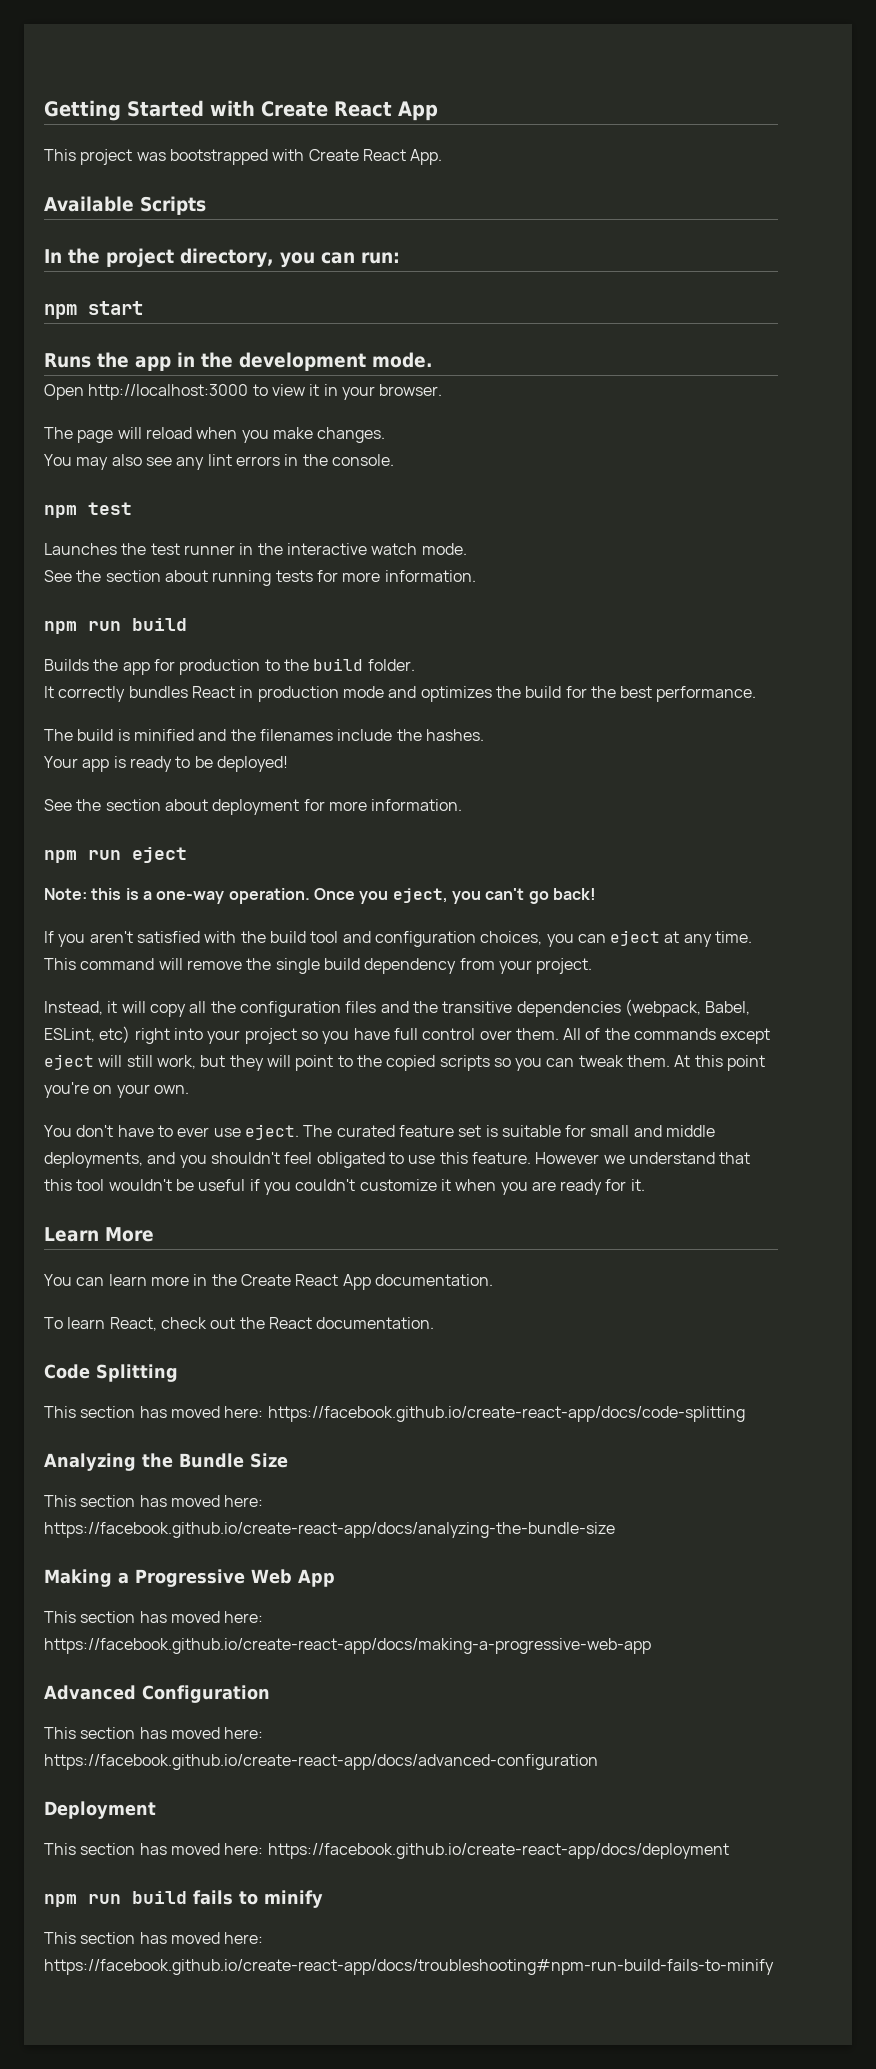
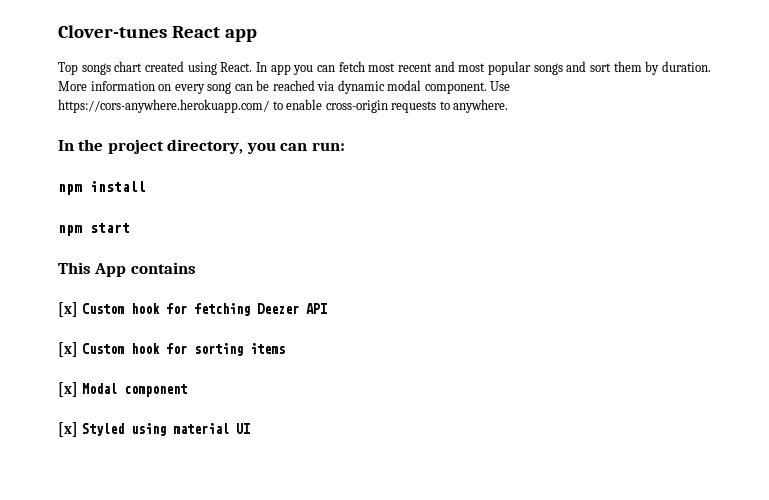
[44,100,438,121] [44,149,443,165] [44,196,206,215] Getting Started with Create React App // This project was bootstrapped with Create React App. // Available Scripts -> [58,25,257,42] [58,61,711,75] [58,80,511,94] [58,99,509,113] Clover-tunes React app // Top songs chart created using React. In app you can fetch most recent and most popular songs and sort them by duration. More information on every song can be reached via dynamic modal component. Use https://cors-anywhere.herokuapp.com/ to enable cross-origin requests to anywhere.
(400, 258) none -> [58,181,146,195] // npm install
[44,352,433,371] [44,384,443,400] [44,427,386,443] [44,454,394,470] [44,502,132,518] [44,543,467,555] [44,570,476,586] [44,618,187,634] [44,658,415,675] [44,686,757,702] [44,729,484,741] [44,756,288,772] [44,799,463,815] [44,847,187,863] [44,888,596,904] [44,930,753,947] [44,958,593,974] [44,999,751,1017] [44,1026,771,1044] [44,1054,766,1071] [44,1082,189,1098] [44,1124,716,1140] [44,1152,751,1168] [44,1179,645,1195] [44,1227,154,1242] [44,1274,493,1290] [44,1317,435,1331] [44,1364,178,1382] [44,1406,745,1422] [44,1453,288,1471] [44,1495,264,1507] [44,1522,615,1538] [44,1569,335,1587] [44,1611,264,1623] [44,1638,651,1654] [44,1685,270,1703] [44,1727,264,1739] [44,1754,598,1770] [44,1801,156,1819] [44,1843,729,1859] [44,1890,323,1908] [44,1932,264,1944] [44,1959,774,1975] Runs the app in the development mode. // Open http://localhost:3000 to view it in your browser. // The page will reload when you make changes. // You may also see any lint errors in the console. // npm test // Launches the test runner in the interactive watch mode. // See the section about running tests for more information. // npm run build // Builds the app for production to the build folder. // It correctly bundles React in production mode and optimizes the build for the best performance. // The build is minified and the filenames include the hashes. // Your app is ready to be deployed! // See the section about deployment for more information. // npm run eject // Note: this is a one-way operation. Once you eject, you can't go back! // If you aren't satisfied with the build tool and configuration choices, you can eject at any time. This command will remove the single build dependency from your project. // Instead, it will copy all the configuration files and the transitive dependencies (webpack, Babel, ESLint, etc) right into your project so you have full control over them. All of the commands except eject will still work, but they will point to the copied scripts so you can tweak them. At this point you're on your own. // You don't have to ever use eject. The curated feature set is suitable for small and middle deployments, and you shouldn't feel obligated to use this feature. However we understand that this tool wouldn't be useful if you couldn't customize it when you are ready for it. // Learn More // You can learn more in the Create React App documentation. // To learn React, check out the React documentation. // Code Splitting // This section has moved here: https://facebook.github.io/create-react-app/docs/code-splitting // Analyzing the Bundle Size // This section has moved here: https://facebook.github.io/create-react-app/docs/analyzing-the-bundle-size // Making a Progressive Web App // This section has moved here: https://facebook.github.io/create-react-app/docs/making-a-progressive-web-app // Advanced Configuration // This section has moved here: https://facebook.github.io/create-react-app/docs/advanced-configuration // Deployment // This section has moved here: https://facebook.github.io/create-react-app/docs/deployment // npm run build fails to minify // This section has moved here: https://facebook.github.io/create-react-app/docs/troubleshooting#npm-run-build-fails-to-minify -> [58,262,196,277] [58,302,327,317] [58,342,285,357] [58,382,187,397] [58,422,250,437] This App contains // [x] Custom hook for fetching Deezer API // [x] Custom hook for sorting items // [x] Modal component // [x] Styled using material UI

